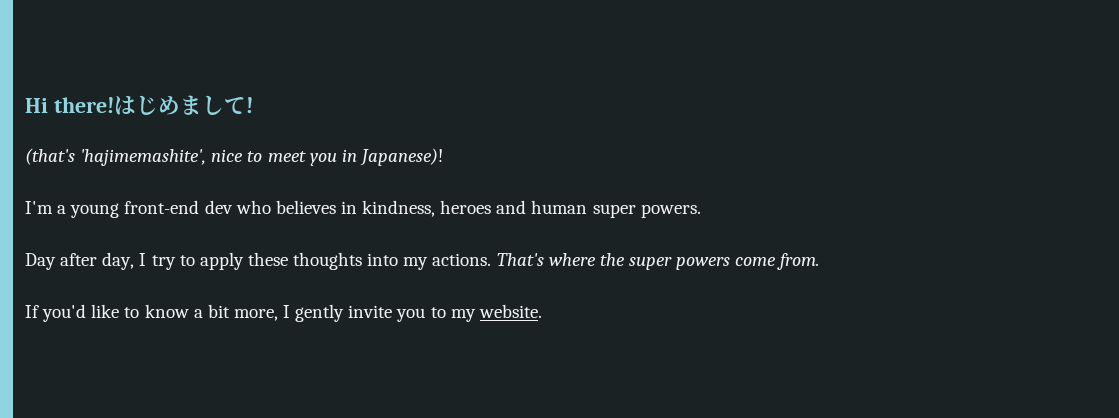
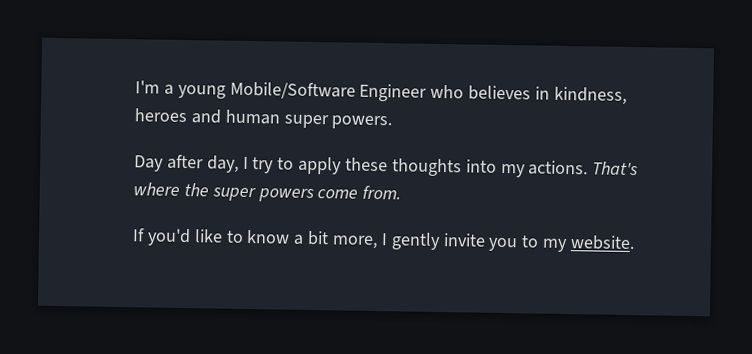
[25,95,253,115] [25,148,443,166] Hi there!はじめまして! // (that's 'hajimemashite', nice to meet you in Japanese)! // -> (135, 87) none
[124,200,233,214] front-end dev -> [229,81,428,102] Mobile/Software Engineer

